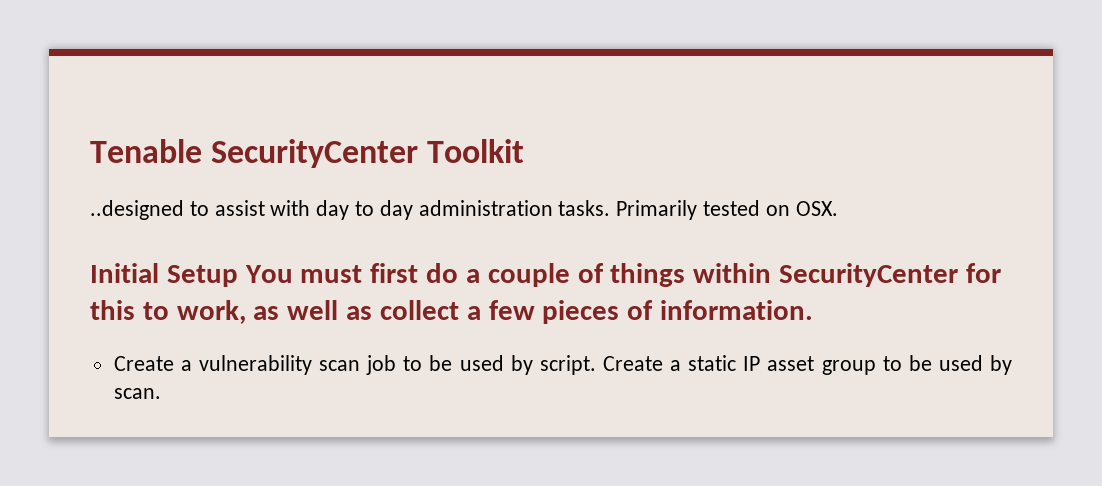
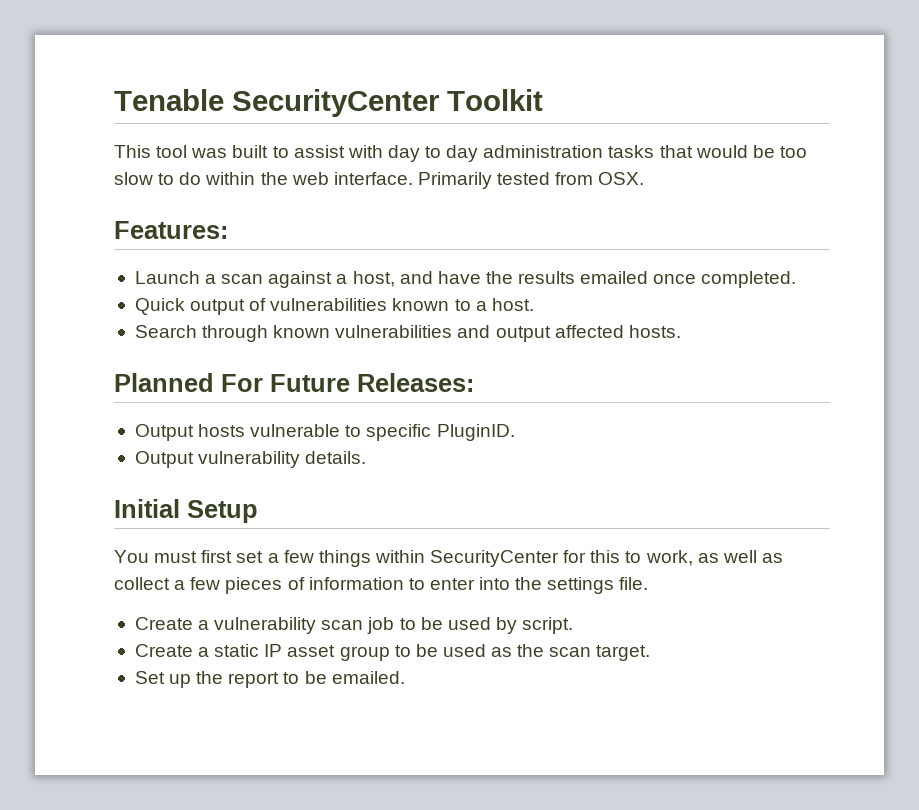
[90,200,184,220] ..designed -> [114,145,269,158] This tool was built
[558,200,611,216] tasks. -> [608,145,807,158] [114,172,413,185] tasks that would be too slow to do within the web interface.
[765,205,790,216] on -> [555,172,594,185] from
(838, 208) none -> [114,221,228,239] [134,271,797,288] [134,298,534,315] [134,325,681,342] [114,373,474,392] [134,424,515,441] [134,451,367,468] // Features: // Launch a scan against a host, and have the results emailed once completed. // Quick output of vulnerabilities known to a host. // Search through known vulnerabilities and output affected hosts. // Planned For Future Releases: // Output hosts vulnerable to specific PluginID. // Output vulnerability details.
(238, 276) none -> (258, 511) //
[426,263,604,287] do a couple of -> [236,550,314,563] set a few
[660,300,814,320] information. -> [308,577,649,594] information to enter into the settings file.
(596, 365) none -> (574, 625) //
[990,355,1013,375] [113,388,161,399] by scan. -> [491,644,651,661] [134,671,405,688] as the scan target. // Set up the report to be emailed.

